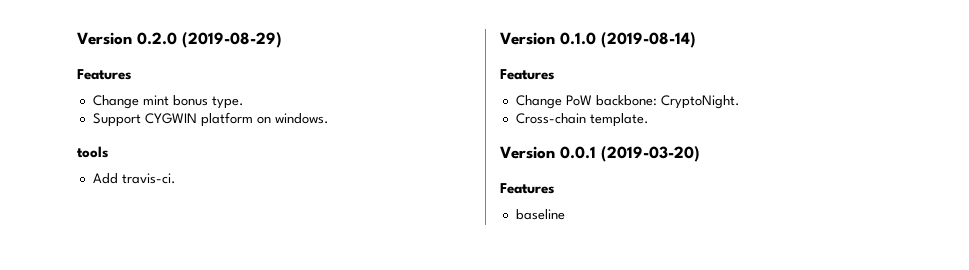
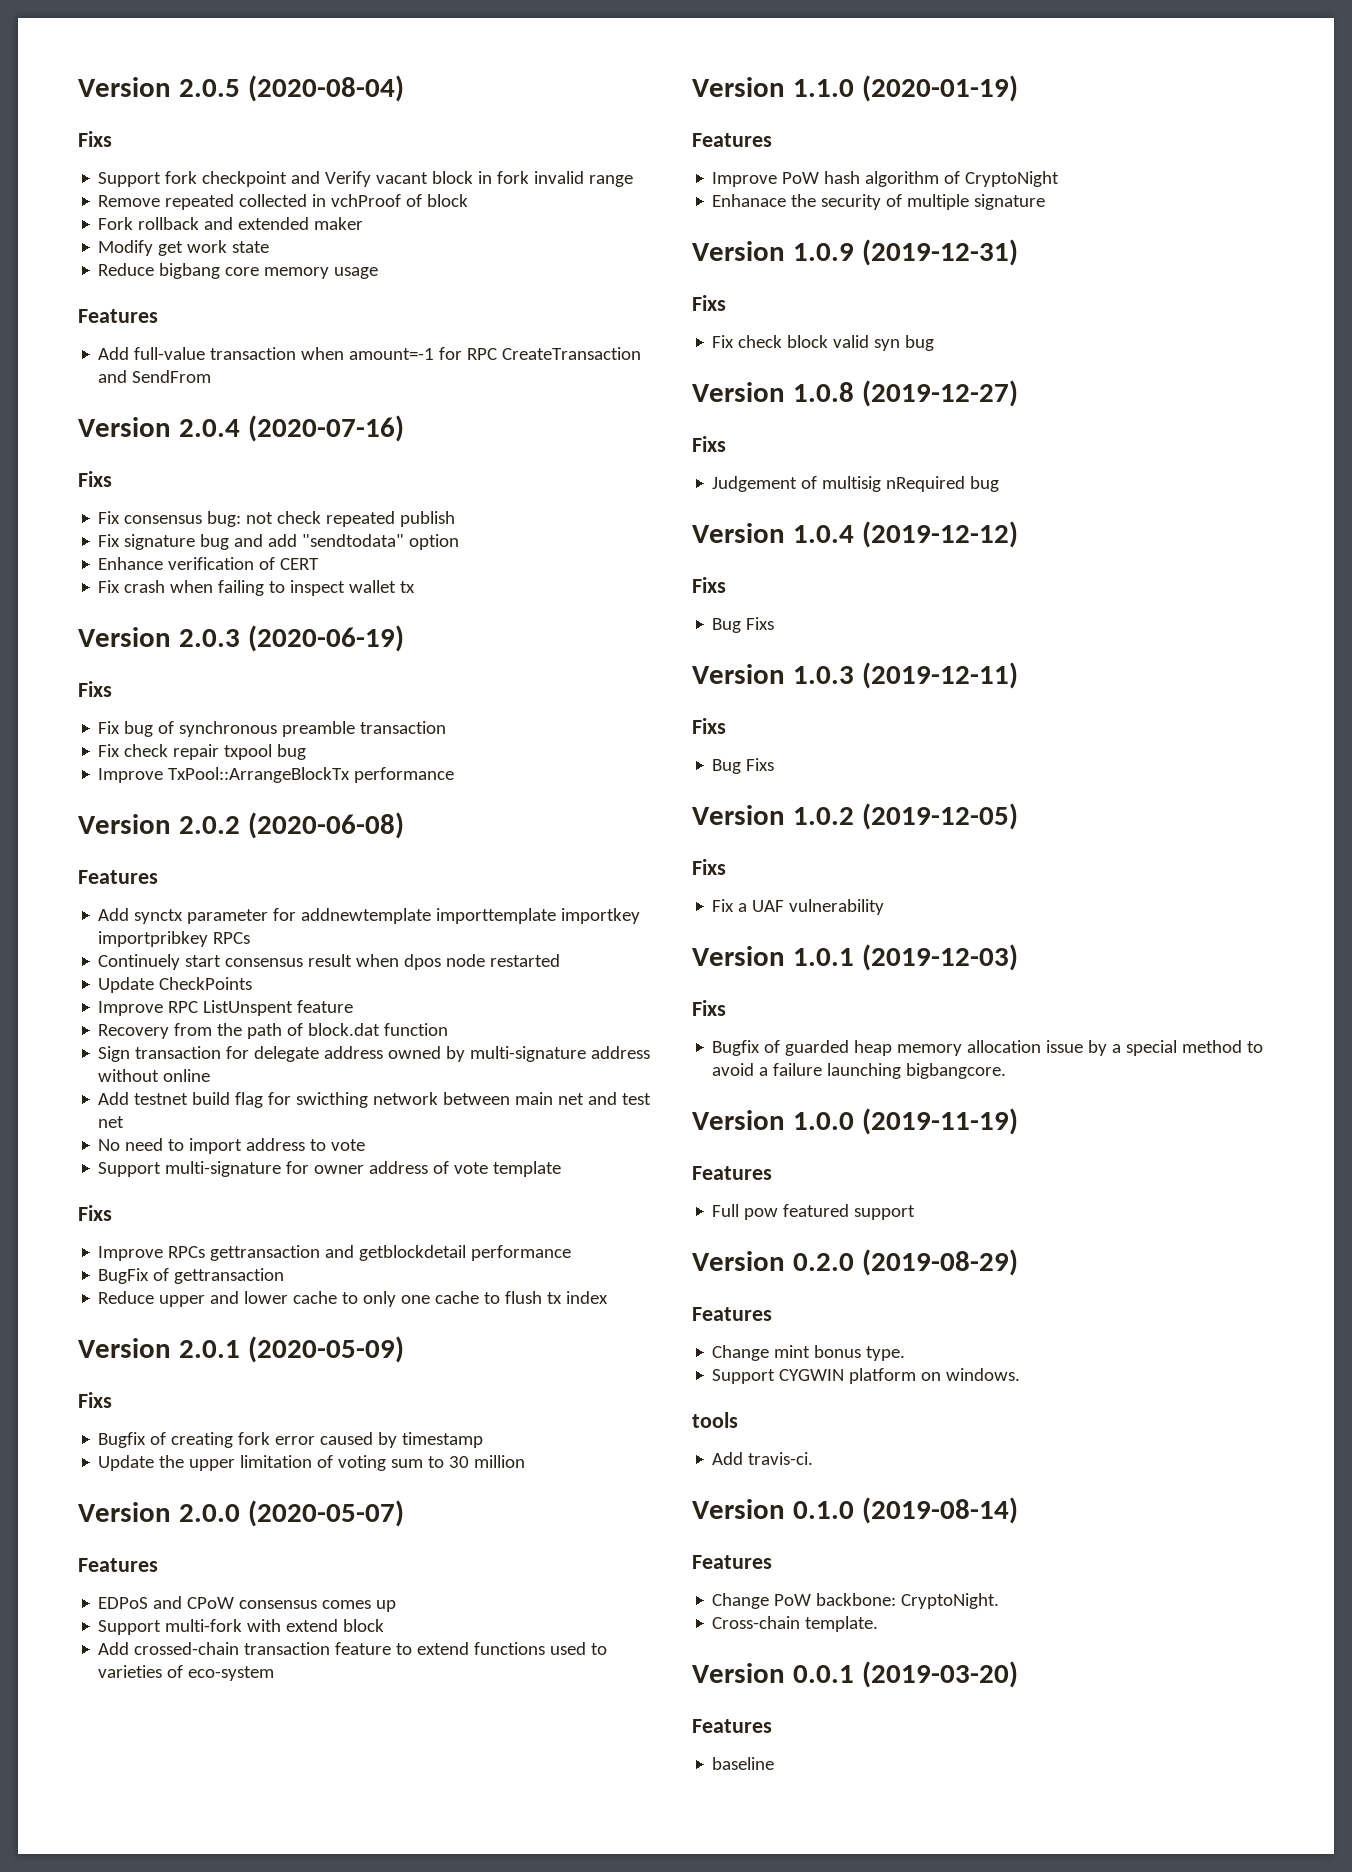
[77,32,132,45] Version -> [78,75,404,102] [78,131,112,147] [98,171,634,187] [98,194,469,210] [98,217,364,230] [98,240,270,256] [98,263,379,279] [78,309,158,323] [98,347,642,360] [98,370,212,383] [78,415,404,442] [78,471,112,487] [98,511,456,527] [98,534,460,550] [98,557,320,570] [98,580,416,596] [78,625,404,652] [78,681,112,697] [98,721,447,737] [98,744,307,760] [98,767,455,783] [78,812,404,839] [78,870,158,884] [98,908,641,924] [98,931,251,947] [98,954,561,970] [98,977,253,993] [98,1000,354,1016] [98,1023,449,1039] [98,1046,651,1062] [98,1069,211,1082] [98,1092,652,1108] [98,1116,125,1128] [98,1138,366,1154] [98,1161,562,1177] [78,1205,112,1221] [98,1245,572,1261] [98,1268,285,1284] [98,1291,609,1307] [78,1336,404,1363] [78,1392,112,1408] [98,1432,484,1448] [98,1455,526,1471] [78,1500,404,1527] [78,1558,158,1572] [98,1596,397,1612] [98,1619,385,1635] [98,1642,608,1655] [98,1665,275,1681] [692,75,1018,102] [692,133,772,147] [712,171,1060,187] [712,194,1046,210] [692,239,1018,266] [692,295,726,311] [712,335,935,351] [692,380,1018,407] [692,436,726,452] [712,476,1000,492] [692,521,1018,548] [692,577,726,593] [712,617,775,633] [692,662,1018,689] [692,718,726,734] [712,758,775,774] [692,803,1018,830] [692,859,726,875] [712,899,885,915] [692,944,1018,971] [692,1000,726,1016] [712,1040,1264,1056] [712,1063,1007,1079] [692,1108,1018,1135] [692,1166,772,1180] [712,1204,916,1220] [692,1251,785,1271] Version 2.0.5 (2020-08-04) // Fixs // Support fork checkpoint and Verify vacant block in fork invalid range // Remove repeated collected in vchProof of block // Fork rollback and extended maker // Modify get work state // Reduce bigbang core memory usage // Features // Add full-value transaction when amount=-1 for RPC CreateTransaction and SendFrom // Version 2.0.4 (2020-07-16) // Fixs // Fix consensus bug: not check repeated publish // Fix signature bug and add "sendtodata" option // Enhance verification of CERT // Fix crash when failing to inspect wallet tx // Version 2.0.3 (2020-06-19) // Fixs // Fix bug of synchronous preamble transaction // Fix check repair txpool bug // Improve TxPool::ArrangeBlockTx performance // Version 2.0.2 (2020-06-08) // Features // Add synctx parameter for addnewtemplate importtemplate importkey importpribkey RPCs // Continuely start consensus result when dpos node restarted // Update CheckPoints // Improve RPC ListUnspent feature // Recovery from the path of block.dat function // Sign transaction for delegate address owned by multi-signature address without online // Add testnet build flag for swicthing network between main net and test net // No need to import address to vote // Support multi-signature for owner address of vote template // Fixs // Improve RPCs gettransaction and getblockdetail performance // BugFix of gettransaction // Reduce upper and lower cache to only one cache to flush tx index // Version 2.0.1 (2020-05-09) // Fixs // Bugfix of creating fork error caused by timestamp // Update the upper limitation of voting sum to 30 million // Version 2.0.0 (2020-05-07) // Features // EDPoS and CPoW consensus comes up // Support multi-fork with extend block // Add crossed-chain transaction feature to extend functions used to varieties of eco-system // Version 1.1.0 (2020-01-19) // Features // Improve PoW hash algorithm of CryptoNight // Enhanace the security of multiple signature // Version 1.0.9 (2019-12-31) // Fixs // Fix check block valid syn bug // Version 1.0.8 (2019-12-27) // Fixs // Judgement of multisig nRequired bug // Version 1.0.4 (2019-12-12) // Fixs // Bug Fixs // Version 1.0.3 (2019-12-11) // Fixs // Bug Fixs // Version 1.0.2 (2019-12-05) // Fixs // Fix a UAF vulnerability // Version 1.0.1 (2019-12-03) // Fixs // Bugfix of guarded heap memory allocation issue by a special method to avoid a failure launching bigbangcore. // Version 1.0.0 (2019-11-19) // Features // Full pow featured support // Version

